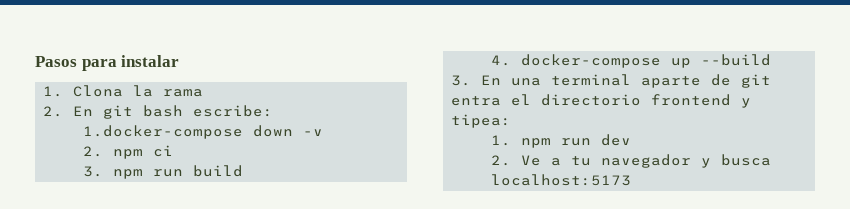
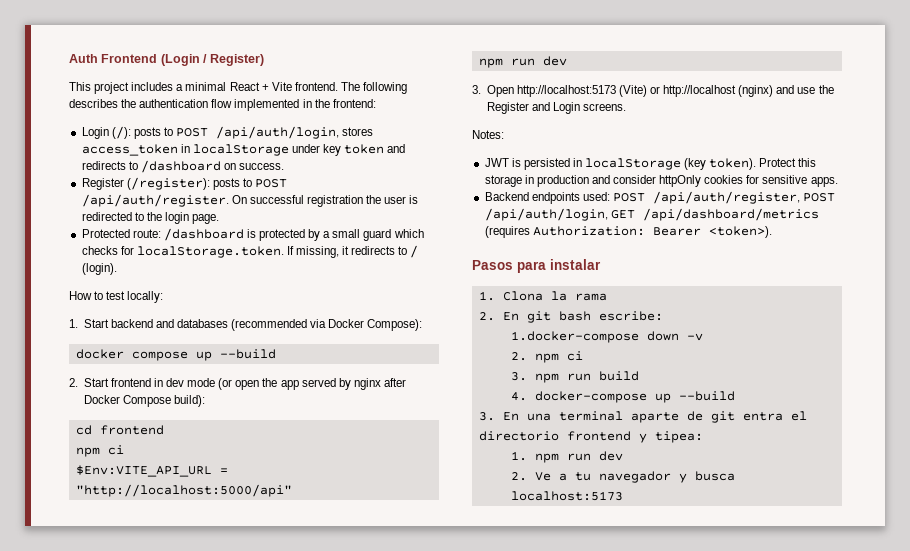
(35, 61) none -> [69,54,264,66] [69,82,408,94] [69,99,376,111] [81,126,374,139] [81,144,406,156] [81,160,285,173] [81,177,288,190] [81,194,419,207] [81,212,220,224] [81,228,424,241] [81,245,419,258] [81,263,117,275] [69,291,164,303] [69,319,423,331] [75,349,276,361] [69,378,407,390] [83,395,205,407] [75,425,164,435] [75,445,124,457] [75,465,228,477] [75,484,292,497] [478,56,567,68] [472,85,834,97] [486,102,627,114] [472,130,504,139] [484,158,817,170] [484,175,838,187] [484,191,836,204] [484,208,819,221] [484,226,772,238] Auth Frontend (Login / Register) // This project includes a minimal React + Vite frontend. The following describes the authentication flow implemented in the frontend: // Login (/): posts to POST /api/auth/login, stores access_token in localStorage under key token and redirects to /dashboard on success. // Register (/register): posts to POST /api/auth/register. On successful registration the user is redirected to the login page. // Protected route: /dashboard is protected by a small guard which checks for localStorage.token. If missing, it redirects to / (login). // How to test locally: // 1. Start backend and databases (recommended via Docker Compose): // docker compose up --build // 2. Start frontend in dev mode (or open the app served by nginx after Docker Compose build): // cd frontend // npm ci // $Env:VITE_API_URL = "http://localhost:5000/api" // npm run dev // 3. Open http://localhost:5173 (Vite) or http://localhost (nginx) and use the Register and Login screens. // Notes: // JWT is persisted in localStorage (key token). Protect this storage in production and consider httpOnly cookies for sensitive apps. // Backend endpoints used: POST /api/auth/register, POST /api/auth/login, GET /api/dashboard/metrics (requires Authorization: Bearer <token>). //

